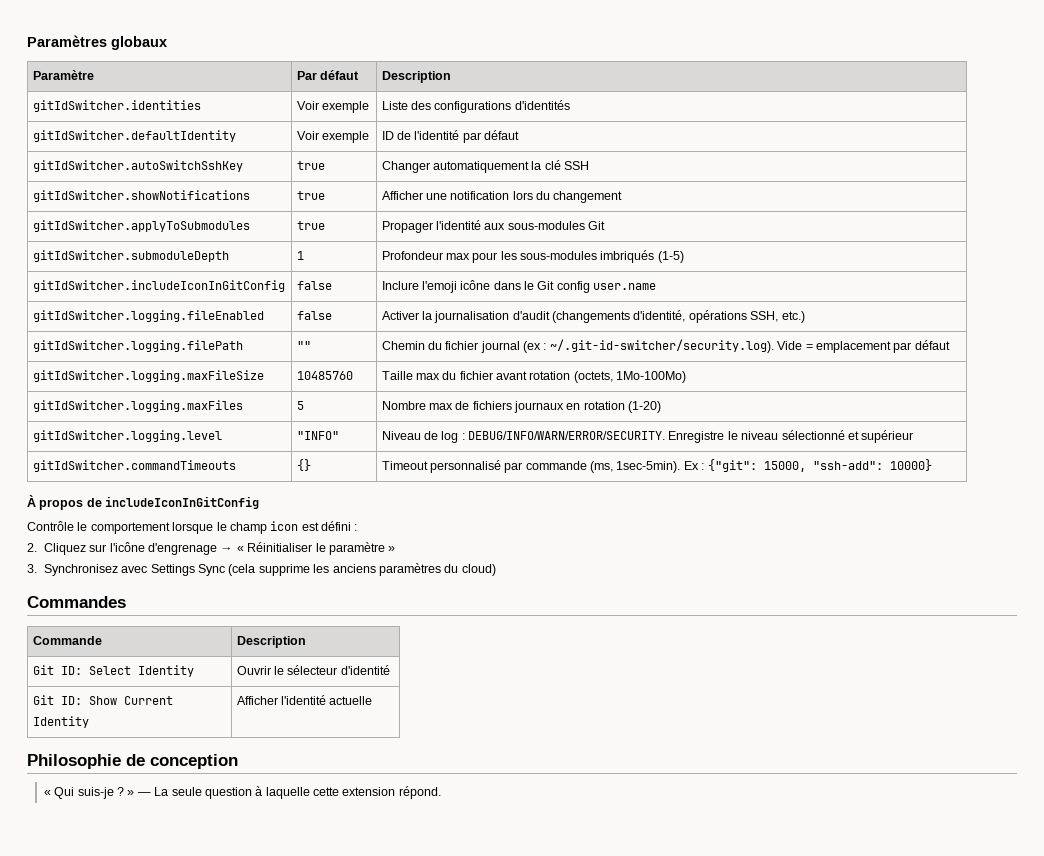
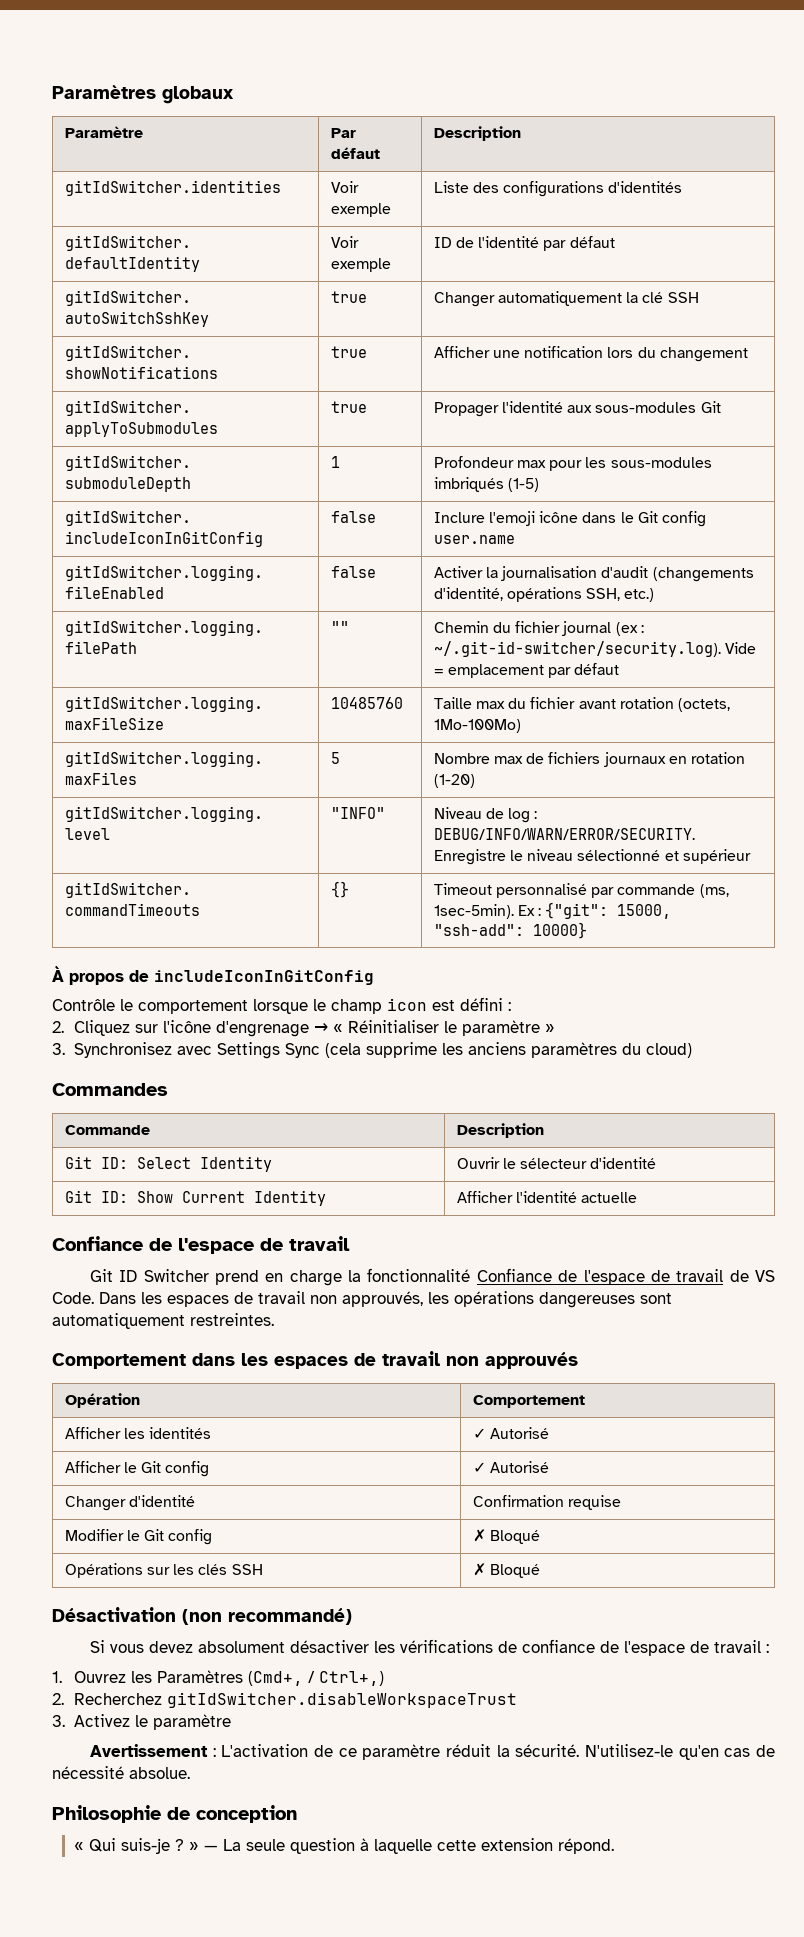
(373, 700) none -> [52,1236,350,1254] [89,1268,776,1286] [52,1291,672,1308] [52,1313,274,1329] [52,1351,578,1369] [64,1393,140,1408] [472,1395,585,1408] [64,1427,212,1439] [472,1427,550,1439] [64,1461,210,1477] [472,1461,550,1473] [64,1495,196,1511] [472,1495,622,1510] [64,1529,213,1545] [472,1529,541,1544] [64,1563,263,1578] [472,1563,541,1578] [52,1607,352,1625] [89,1639,769,1656] [52,1670,385,1686] [52,1692,518,1708] [52,1714,232,1730] [89,1744,776,1760] [52,1766,190,1779] // Confiance de l'espace de travail // Git ID Switcher prend en charge la fonctionnalité Confiance de l'espace de travail de VS Code. Dans les espaces de travail non approuvés, les opérations dangereuses sont automatiquement restreintes. // Comportement dans les espaces de travail non approuvés // Opération | Comportement // Afficher les identités | ✓ Autorisé // Afficher le Git config | ✓ Autorisé // Changer d'identité | Confirmation requise // Modifier le Git config | ✗ Bloqué // Opérations sur les clés SSH | ✗ Bloqué // Désactivation (non recommandé) // Si vous devez absolument désactiver les vérifications de confiance de l'espace de travail : // 1. Ouvrez les Paramètres (Cmd+, / Ctrl+,) // 2. Recherchez gitIdSwitcher.disableWorkspaceTrust // 3. Activez le paramètre // Avertissement : L'activation de ce paramètre réduit la sécurité. N'utilisez-le qu'en cas de nécessité absolue.

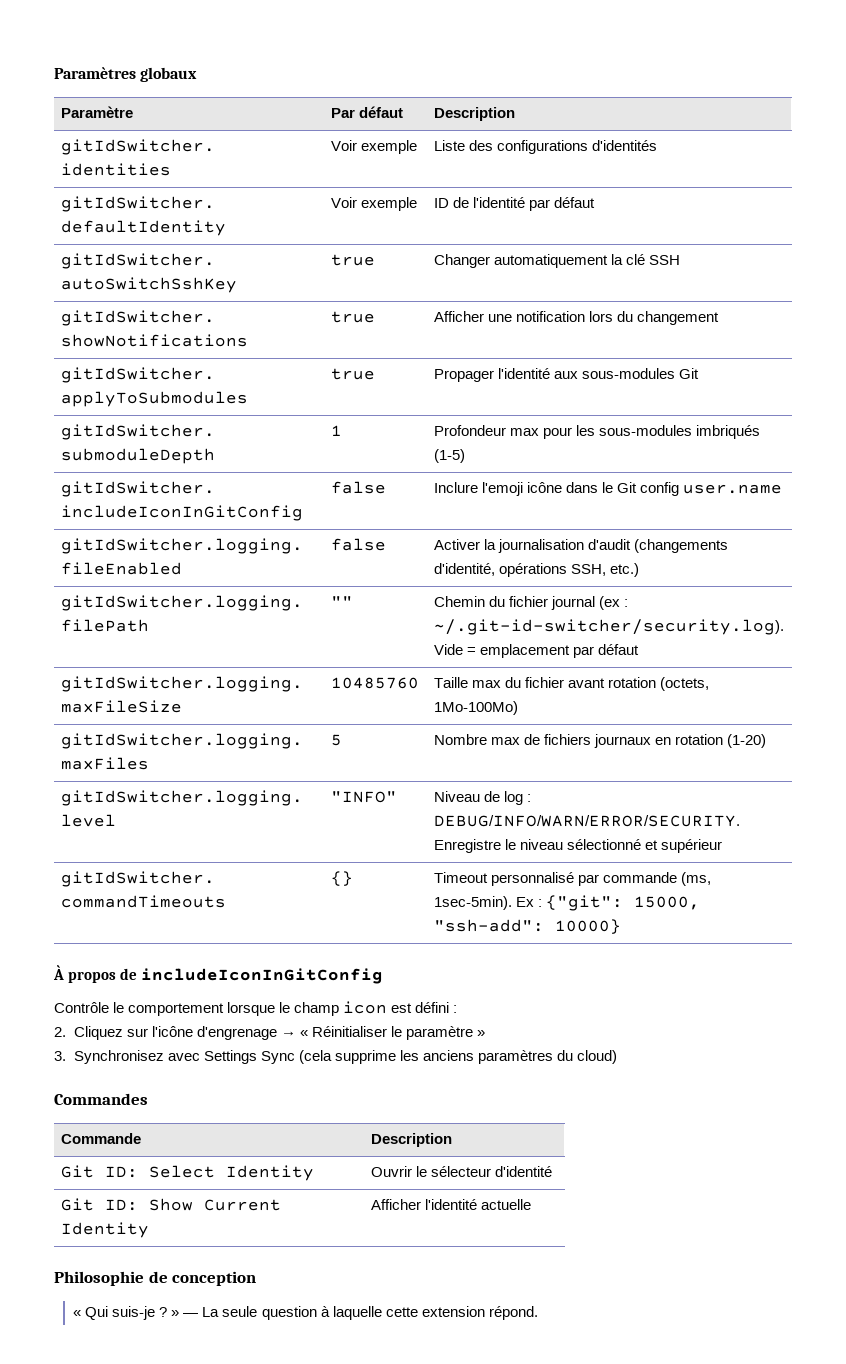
[52,1236,350,1254] [89,1268,776,1286] [52,1291,672,1308] [52,1313,274,1329] [52,1351,578,1369] [64,1393,140,1408] [472,1395,585,1408] [64,1427,212,1439] [472,1427,550,1439] [64,1461,210,1477] [472,1461,550,1473] [64,1495,196,1511] [472,1495,622,1510] [64,1529,213,1545] [472,1529,541,1544] [64,1563,263,1578] [472,1563,541,1578] [52,1607,352,1625] [89,1639,769,1656] [52,1670,385,1686] [52,1692,518,1708] [52,1714,232,1730] [89,1744,776,1760] [52,1766,190,1779] // Confiance de l'espace de travail // Git ID Switcher prend en charge la fonctionnalité Confiance de l'espace de travail de VS Code. Dans les espaces de travail non approuvés, les opérations dangereuses sont automatiquement restreintes. // Comportement dans les espaces de travail non approuvés // Opération | Comportement // Afficher les identités | ✓ Autorisé // Afficher le Git config | ✓ Autorisé // Changer d'identité | Confirmation requise // Modifier le Git config | ✗ Bloqué // Opérations sur les clés SSH | ✗ Bloqué // Désactivation (non recommandé) // Si vous devez absolument désactiver les vérifications de confiance de l'espace de travail : // 1. Ouvrez les Paramètres (Cmd+, / Ctrl+,) // 2. Recherchez gitIdSwitcher.disableWorkspaceTrust // 3. Activez le paramètre // Avertissement : L'activation de ce paramètre réduit la sécurité. N'utilisez-le qu'en cas de nécessité absolue. -> (531, 1204) none

